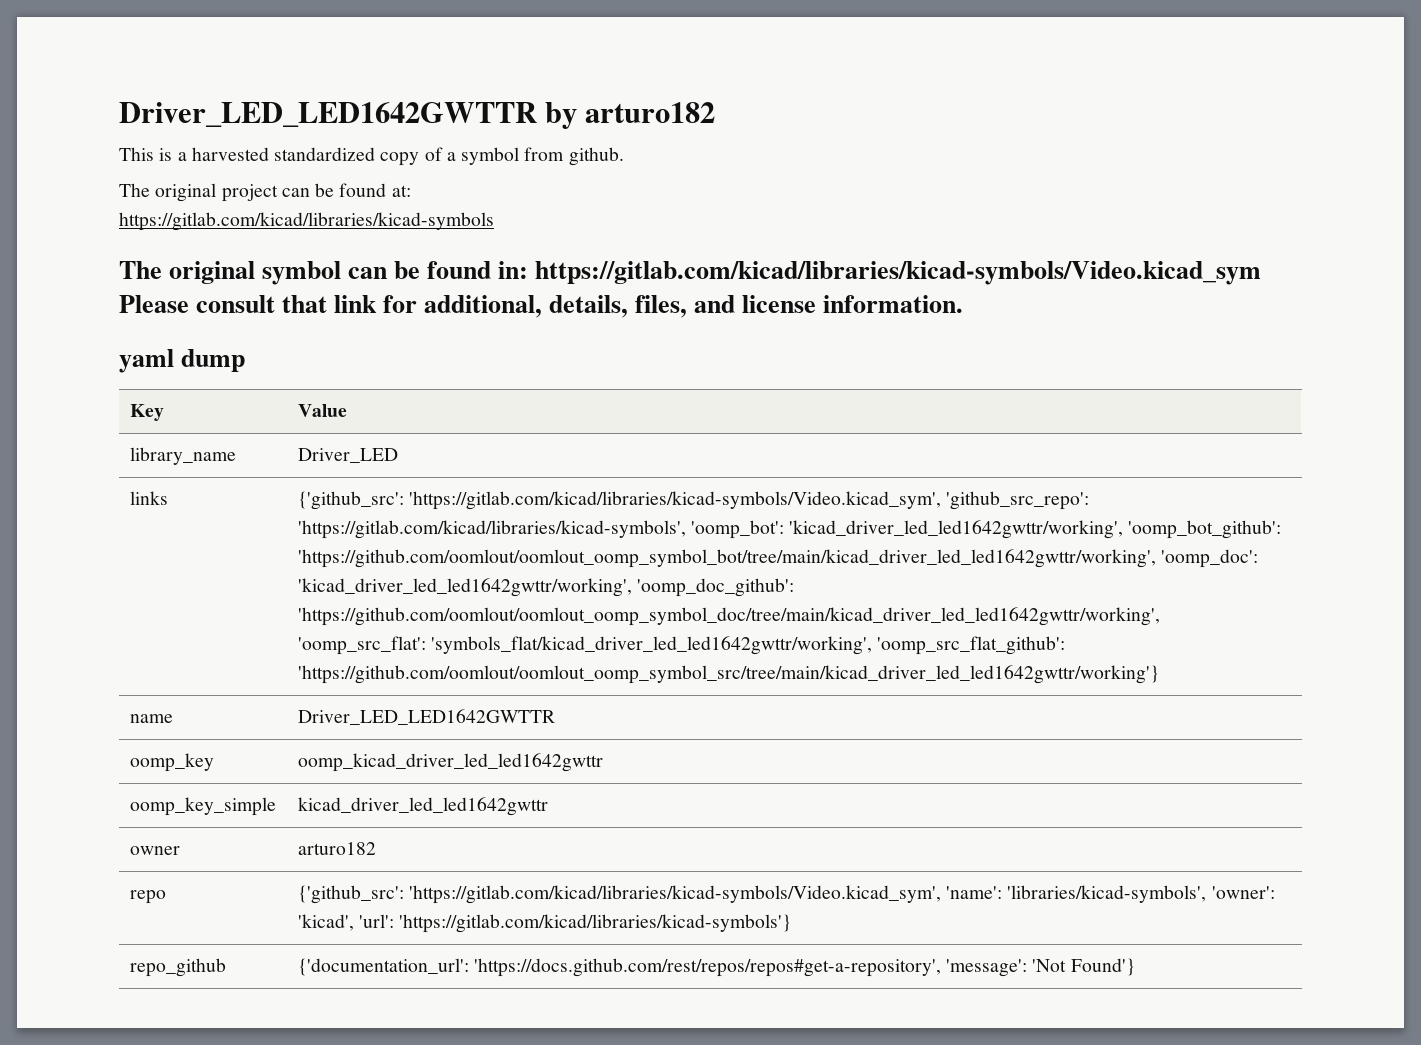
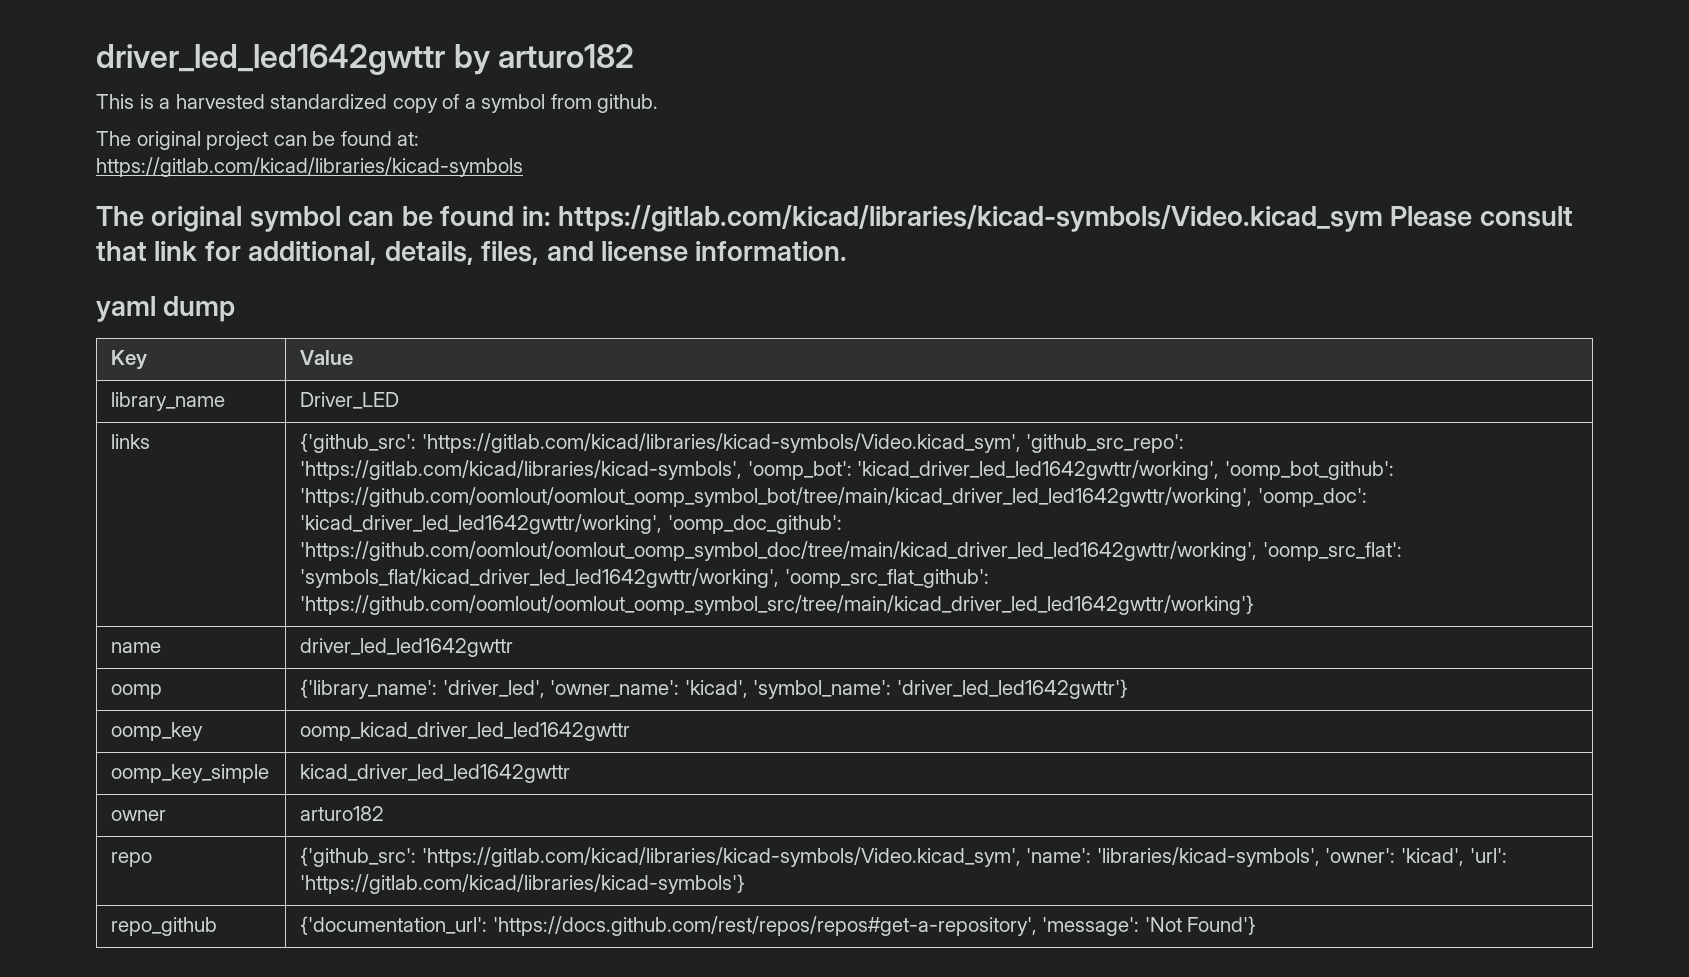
[119,102,537,127] Driver_LED_LED1642GWTTR -> [96,44,445,75] driver_led_led1642gwttr
[297,709,555,725] Driver_LED_LED1642GWTTR -> [300,638,514,657] [111,684,163,699] [300,679,1128,699] driver_led_led1642gwttr // oomp | {'library_name': 'driver_led', 'owner_name': 'kicad', 'symbol_name': 'driver_led_led1642gwttr'}

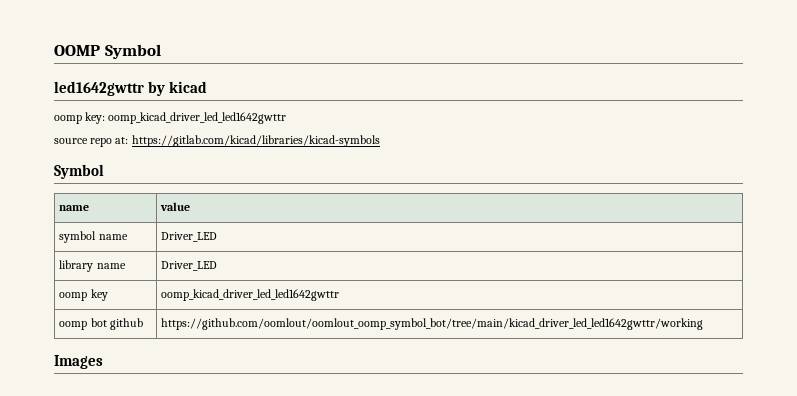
[96,44,635,75] [96,94,659,113] [96,131,392,150] driver_led_led1642gwttr by arturo182 // This is a harvested standardized copy of a symbol from github. // The original project can be found -> [54,44,161,59] [54,81,208,96] [54,112,287,124] [54,138,113,147] OOMP Symbol // led1642gwttr by kicad // oomp key: oomp_kicad_driver_led_led1642gwttr // source repo
(420, 139) // -> (129, 140) none
[96,205,1573,232] [96,241,848,265] [96,296,236,322] [111,350,148,370] [300,350,354,365] [111,392,226,411] [300,392,400,409] [111,434,151,449] [300,433,1185,453] [300,460,1394,480] [300,487,1367,507] [300,514,842,534] [300,541,1402,561] [300,568,989,588] [300,595,1255,615] [111,642,162,653] [300,638,514,657] [111,684,163,699] [300,679,1128,699] [111,722,204,741] [300,722,631,741] [111,764,270,783] [300,764,571,783] [111,810,167,821] [300,806,385,821] [111,852,153,867] [300,847,1507,867] [300,874,746,894] [111,917,218,936] [300,916,1257,936] The original symbol can be found in: https://gitlab.com/kicad/libraries/kicad-symbols/Video.kicad_sym Please consult that link for additional, details, files, and license information. // yaml dump // Key | Value // library_name | Driver_LED // links | {'github_src': 'https://gitlab.com/kicad/libraries/kicad-symbols/Video.kicad_sym', 'github_src_repo': 'https://gitlab.com/kicad/libraries/kicad-symbols', 'oomp_bot': 'kicad_driver_led_led1642gwttr/working', 'oomp_bot_github': 'https://github.com/oomlout/oomlout_oomp_symbol_bot/tree/main/kicad_driver_led_led1642gwttr/working', 'oomp_doc': 'kicad_driver_led_led1642gwttr/working', 'oomp_doc_github': 'https://github.com/oomlout/oomlout_oomp_symbol_doc/tree/main/kicad_driver_led_led1642gwttr/working', 'oomp_src_flat': 'symbols_flat/kicad_driver_led_led1642gwttr/working', 'oomp_src_flat_github': 'https://github.com/oomlout/oomlout_oomp_symbol_src/tree/main/kicad_driver_led_led1642gwttr/working'} // name | driver_led_led1642gwttr // oomp | {'library_name': 'driver_led', 'owner_name': 'kicad', 'symbol_name': 'driver_led_led1642gwttr'} // oomp_key | oomp_kicad_driver_led_led1642gwttr // oomp_key_simple | kicad_driver_led_led1642gwttr // owner | arturo182 // repo | {'github_src': 'https://gitlab.com/kicad/libraries/kicad-symbols/Video.kicad_sym', 'name': 'libraries/kicad-symbols', 'owner': 'kicad', 'url': 'https://gitlab.com/kicad/libraries/kicad-symbols'} // repo_github | {'documentation_url': 'https://docs.github.com/rest/repos/repos#get-a-repository', 'message': 'Not Found'} -> [54,164,104,179] [59,205,90,211] [160,202,191,211] [59,231,128,243] [161,232,218,242] [59,260,126,272] [161,261,218,271] [59,289,108,301] [161,289,340,301] [59,318,143,330] [161,318,704,330] [54,355,103,369] Symbol // name | value // symbol name | Driver_LED // library name | Driver_LED // oomp key | oomp_kicad_driver_led_led1642gwttr // oomp bot github | https://github.com/oomlout/oomlout_oomp_symbol_bot/tree/main/kicad_driver_led_led1642gwttr/working // Images

